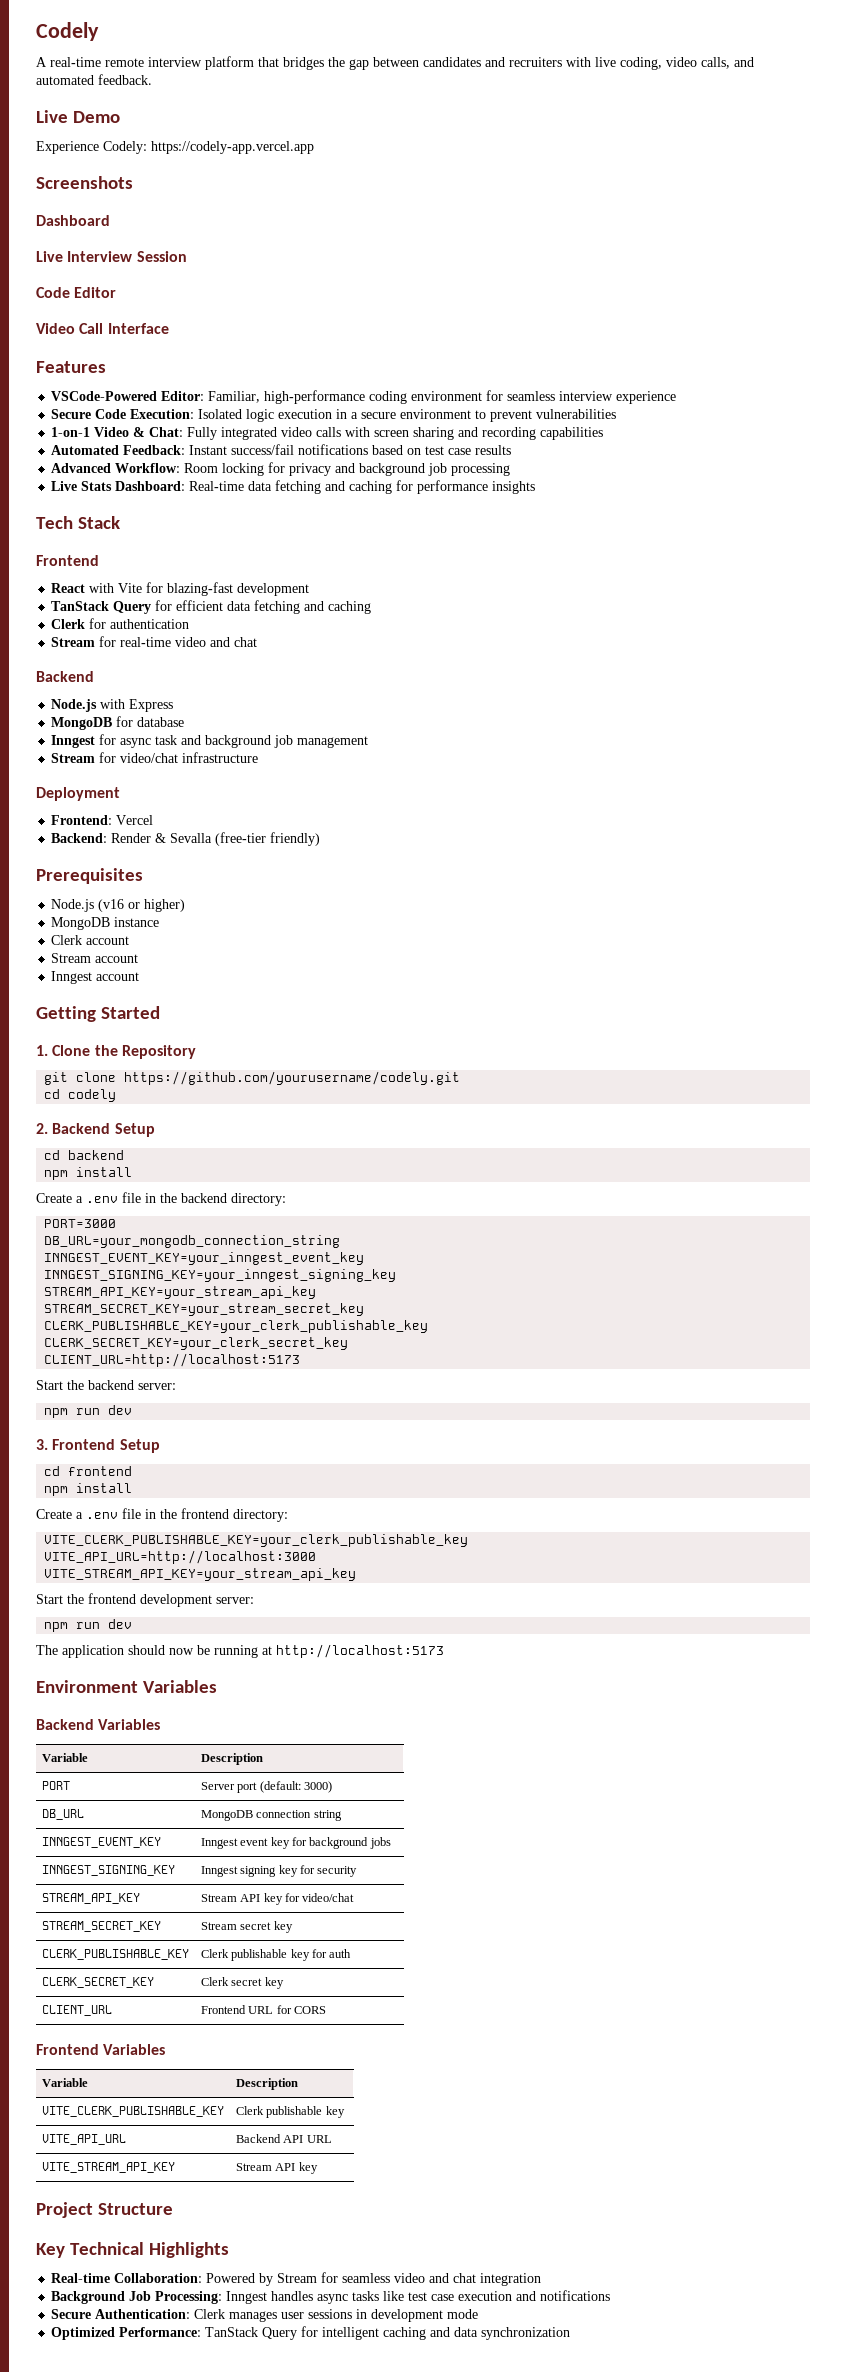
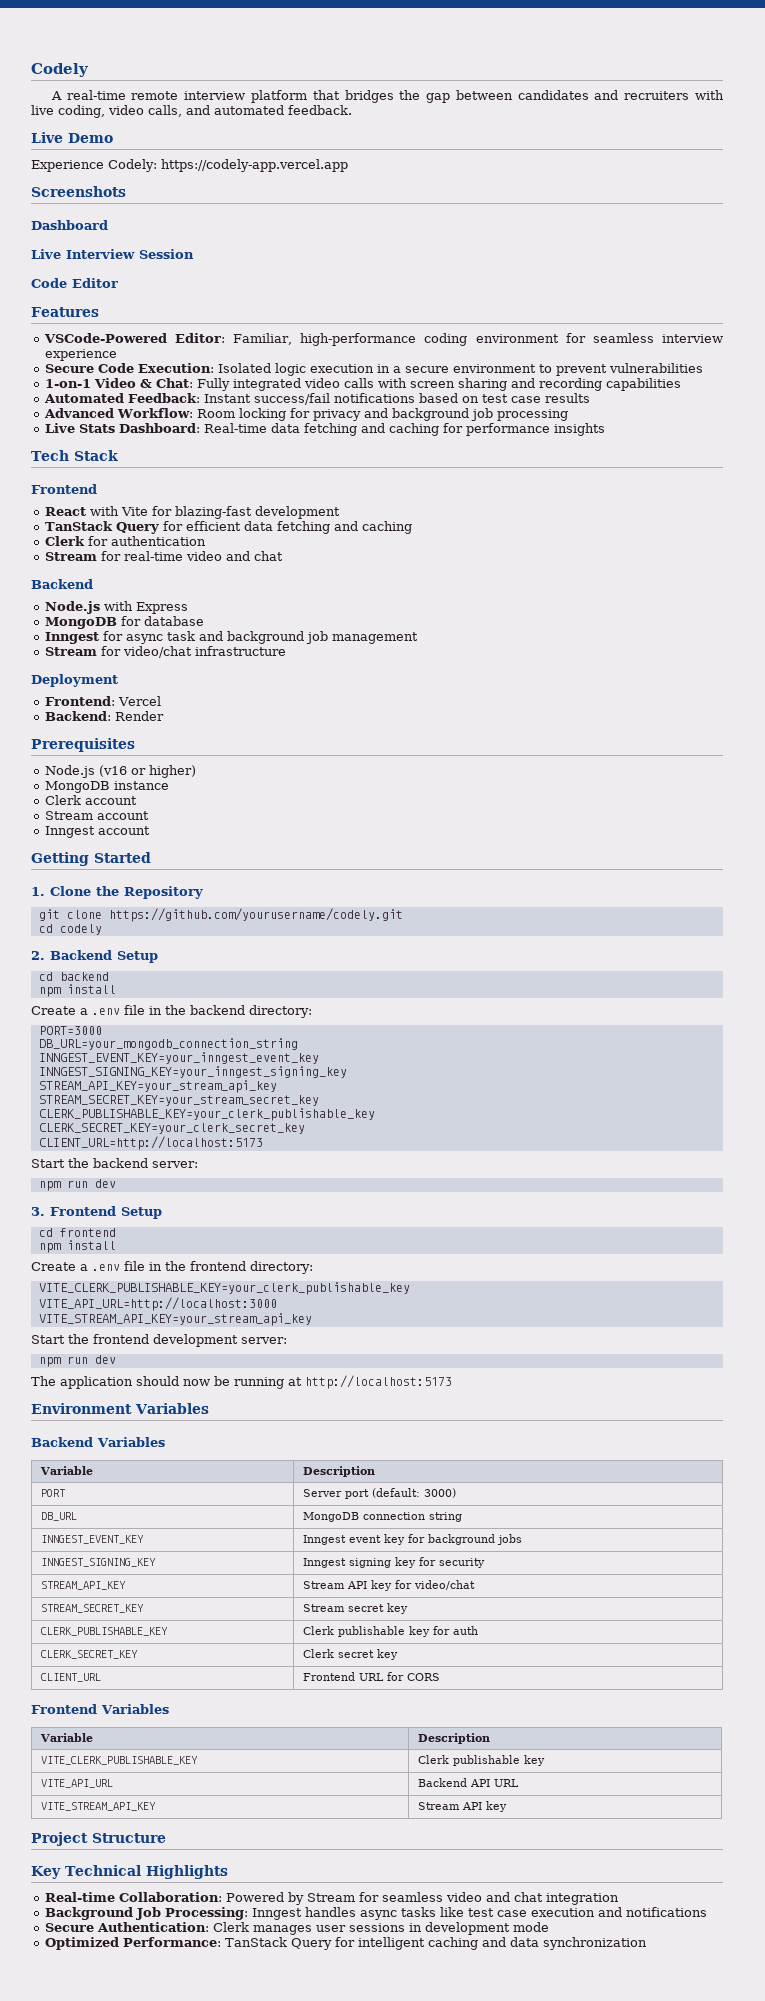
[36,323,169,334] // Video Call Interface -> (118, 283) none
[155,832,321,846] & Sevalla (free-tier friendly) -> (164, 716) none

